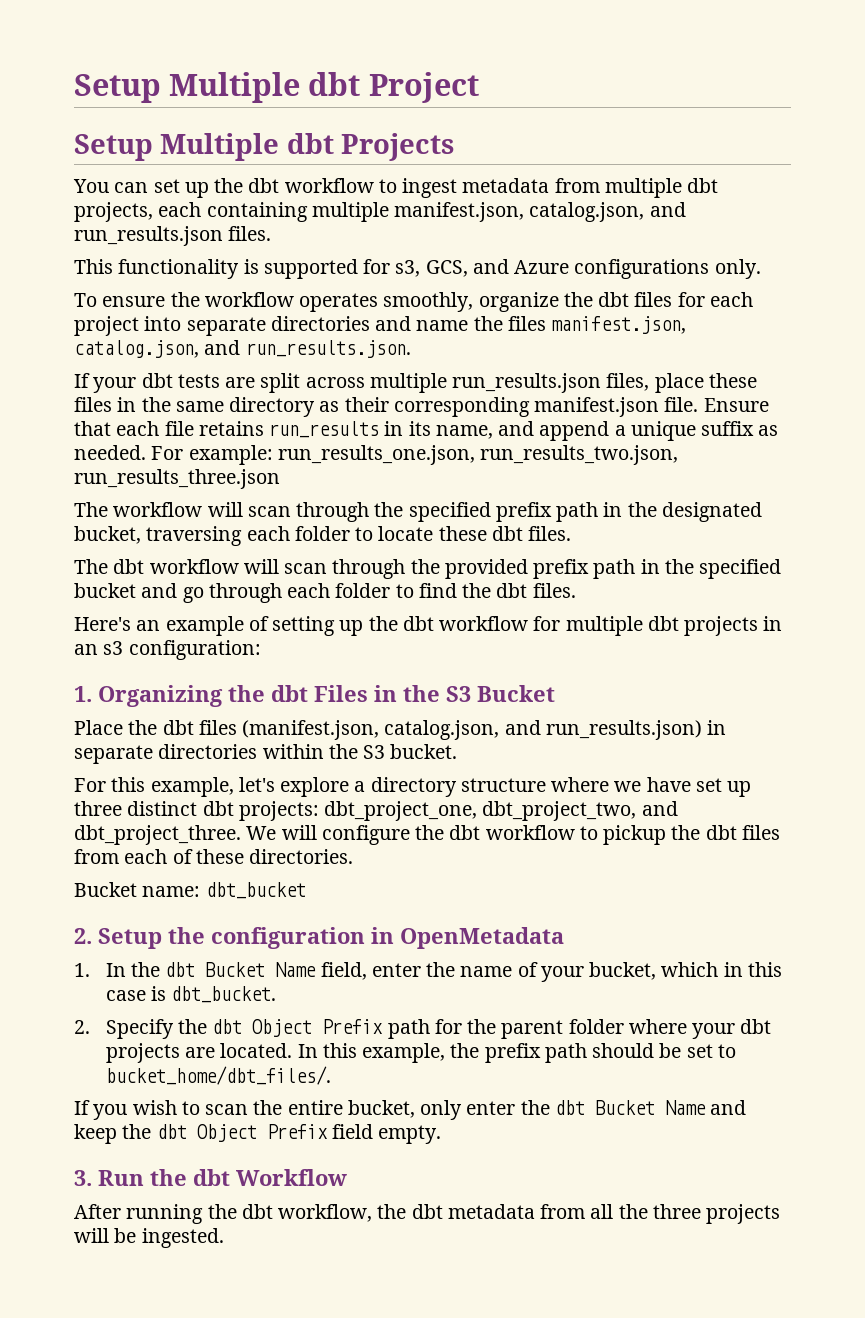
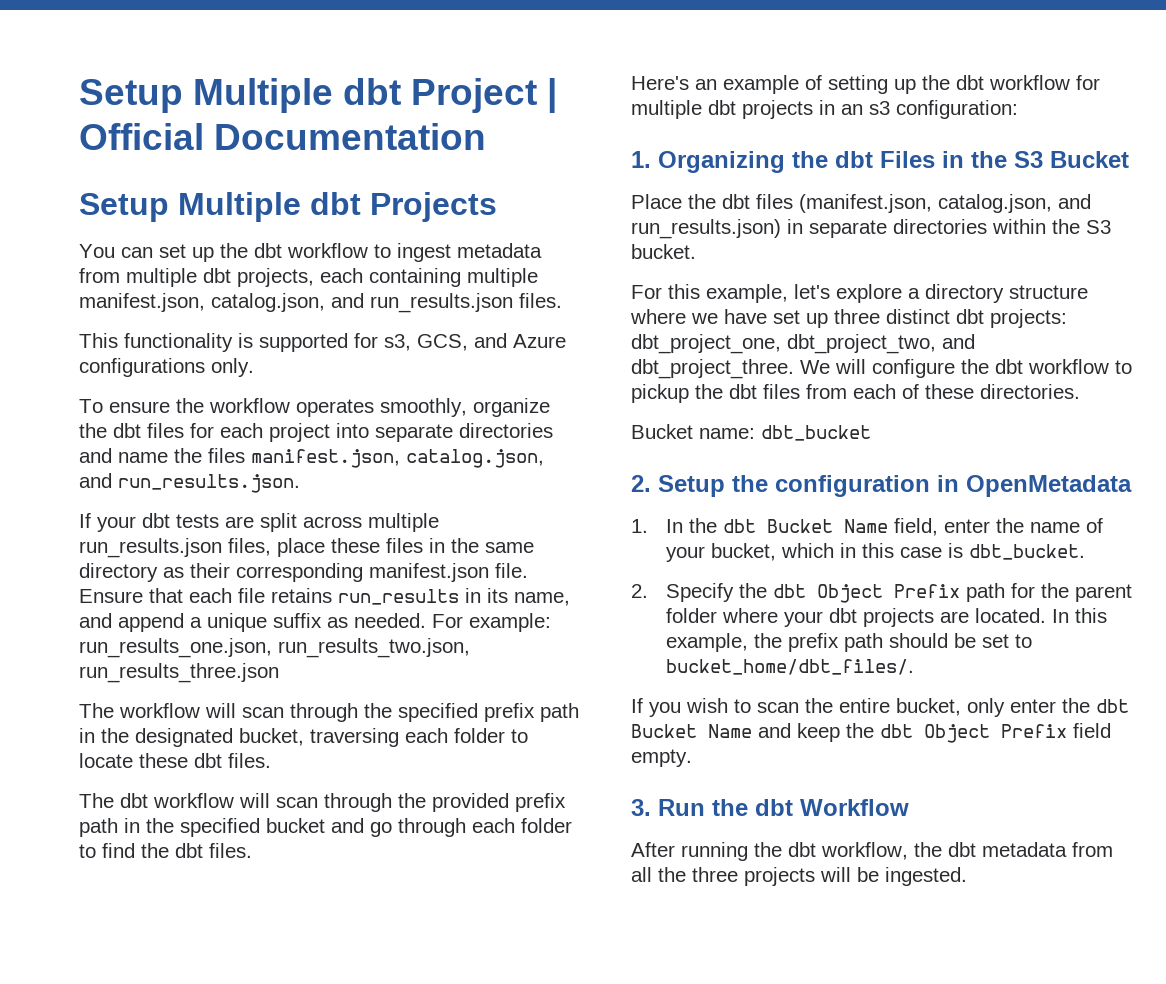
(479, 87) none -> [547,78,557,113] [79,123,486,150] | Official Documentation

